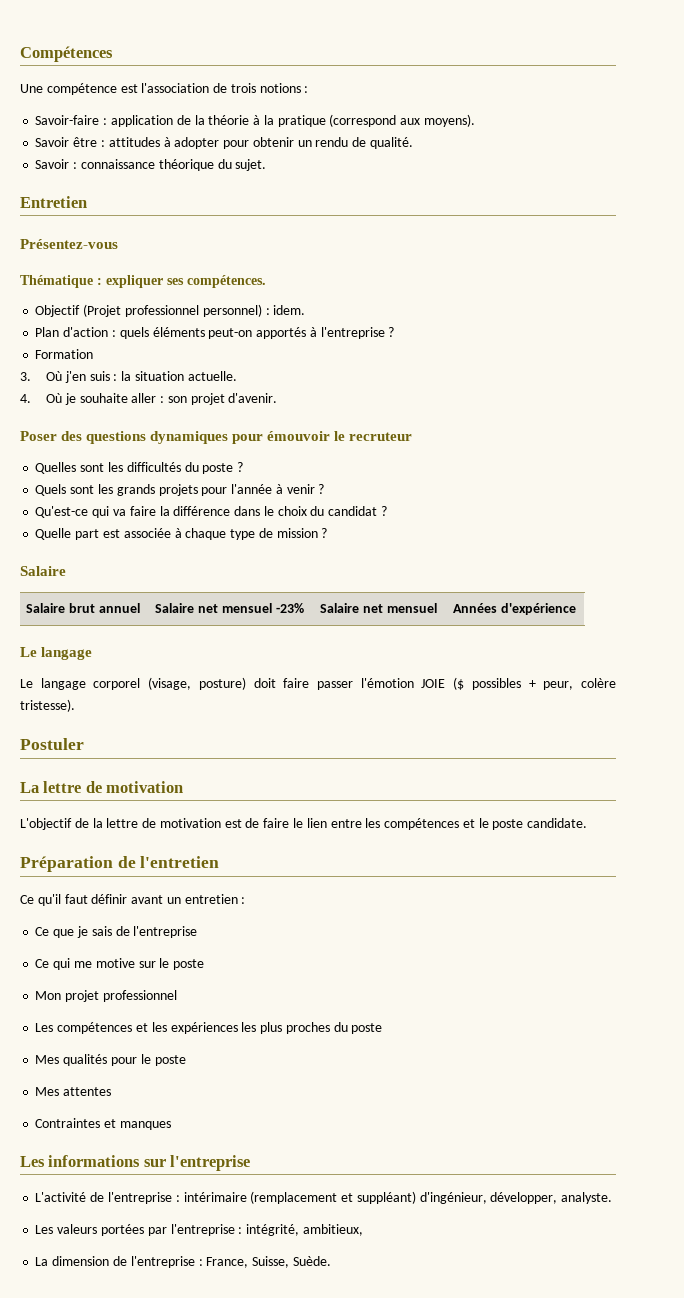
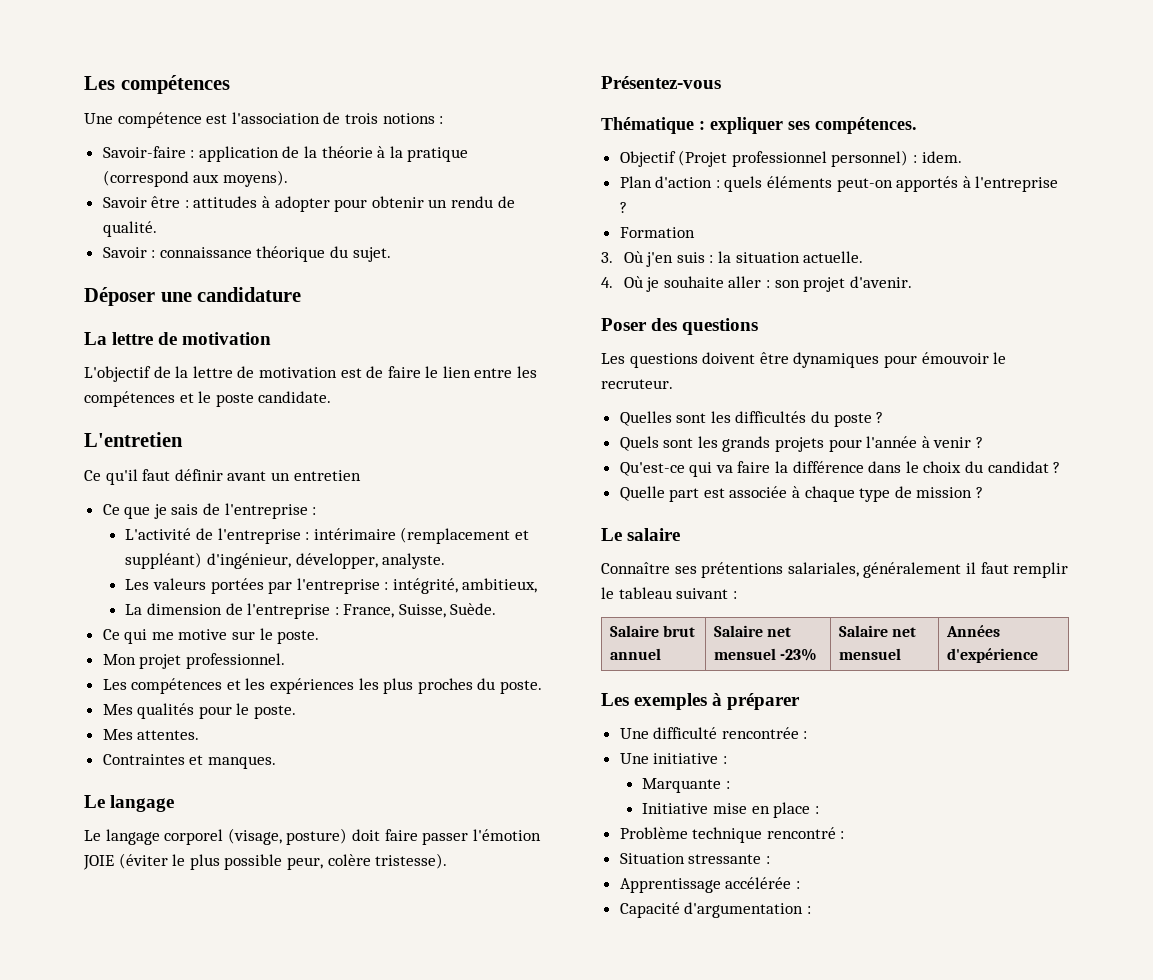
[20,46,113,62] Compétences -> [84,75,230,94] Les compétences
[20,196,87,208] Entretien -> [84,287,302,306] [84,332,272,345] [84,366,538,382] [84,391,332,407] [84,432,183,447] [84,469,361,485] [102,503,317,519] [125,527,529,544] [125,552,446,569] [125,578,538,594] [125,603,497,619] [102,628,320,644] [102,653,285,669] [102,678,543,694] [102,703,297,719] [102,729,200,740] [102,754,276,769] [84,795,175,812] [84,828,541,845] [83,853,448,870] Déposer une candidature // La lettre de motivation // L'objectif de la lettre de motivation est de faire le lien entre les compétences et le poste candidate. // L'entretien // Ce qu'il faut définir avant un entretien // Ce que je sais de l'entreprise : // L'activité de l'entreprise : intérimaire (remplacement et suppléant) d'ingénieur, développer, analyste. // Les valeurs portées par l'entreprise : intégrité, ambitieux, // La dimension de l'entreprise : France, Suisse, Suède. // Ce qui me motive sur le poste. // Mon projet professionnel. // Les compétences et les expériences les plus proches du poste. // Mes qualités pour le poste. // Mes attentes. // Contraintes et manques. // Le langage // Le langage corporel (visage, posture) doit faire passer l'émotion JOIE (éviter le plus possible peur, colère tristesse).
(147, 437) none -> [601,352,789,368] // Les questions doivent être
[349,432,413,441] recruteur -> [601,379,673,389] recruteur.
[20,566,66,576] Salaire -> [601,528,681,541] [601,562,1069,578] [601,587,737,599] Le salaire // Connaître ses prétentions salariales, généralement il faut remplir le tableau suivant :
[20,647,93,660] [20,677,616,690] [20,699,75,712] [20,738,84,750] [20,781,184,793] [20,818,588,830] [20,856,220,872] [20,894,246,906] [35,926,198,938] [35,958,205,970] [35,990,177,1002] [35,1022,383,1034] [35,1054,186,1066] [35,1087,112,1096] [35,1118,171,1130] [20,1155,251,1171] [35,1191,613,1204] [35,1224,363,1236] [35,1256,331,1268] Le langage // Le langage corporel (visage, posture) doit faire passer l'émotion JOIE ($ possibles + peur, colère tristesse). // Postuler // La lettre de motivation // L'objectif de la lettre de motivation est de faire le lien entre les compétences et le poste candidate. // Préparation de l'entretien // Ce qu'il faut définir avant un entretien : // Ce que je sais de l'entreprise // Ce qui me motive sur le poste // Mon projet professionnel // Les compétences et les expériences les plus proches du poste // Mes qualités pour le poste // Mes attentes // Contraintes et manques // Les informations sur l'entreprise // L'activité de l'entreprise : intérimaire (remplacement et suppléant) d'ingénieur, développer, analyste. // Les valeurs portées par l'entreprise : intégrité, ambitieux, // La dimension de l'entreprise : France, Suisse, Suède. -> [601,693,801,710] [619,727,808,739] [619,753,727,764] [642,778,730,793] [642,802,819,818] [619,827,845,843] [619,853,770,864] [619,877,800,893] [619,902,811,918] Les exemples à préparer // Une difficulté rencontrée : // Une initiative : // Marquante : // Initiative mise en place : // Problème technique rencontré : // Situation stressante : // Apprentissage accélérée : // Capacité d'argumentation :

